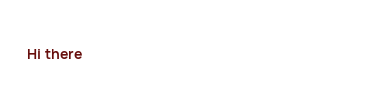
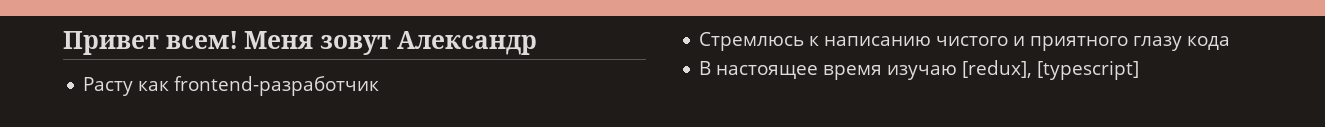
[27,49,82,59] Hi there -> [63,31,538,55] [83,76,380,96] [699,32,1231,51] [699,60,1140,80] Привет всем! Меня зовут Александр // Расту как frontend-разработчик // Стремлюсь к написанию чистого и приятного глазу кода // В настоящее время изучаю [redux], [typescript]

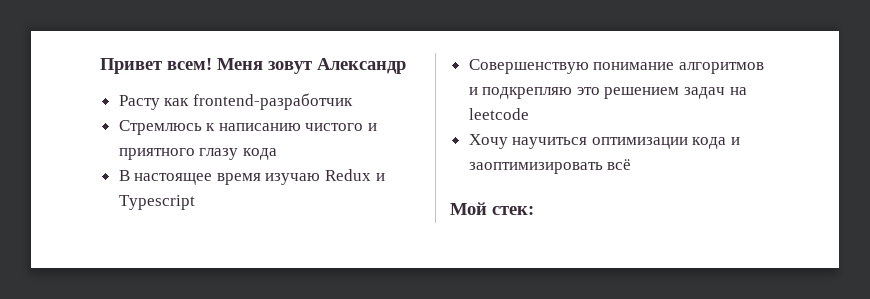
[962,60,1140,80] [redux], [typescript] -> [325,169,385,181] [118,195,195,210] [468,59,764,74] [468,87,747,99] [468,108,529,120] [468,134,741,149] [468,159,632,174] [450,202,534,215] Redux и Typescript // Совершенствую понимание алгоритмов и подкрепляю это решением задач на leetcode // Хочу научиться оптимизации кода и заоптимизировать всё // Мой стек:

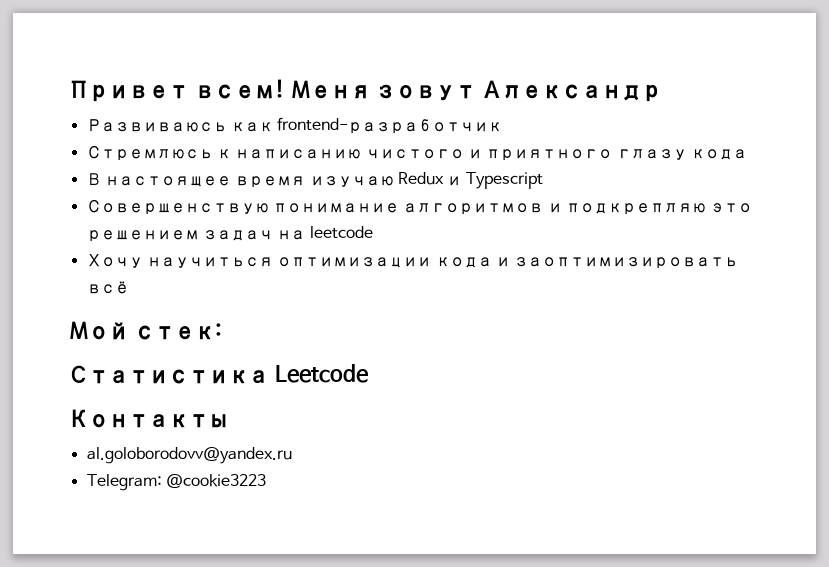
[118,95,160,110] Расту -> [86,119,227,132] Развиваюсь
(534, 210) none -> [69,364,369,384] [69,409,229,428] [86,447,292,464] [86,474,266,491] // Статистика Leetcode // Контакты // al.goloborodovv@yandex.ru // Telegram: @cookie3223

